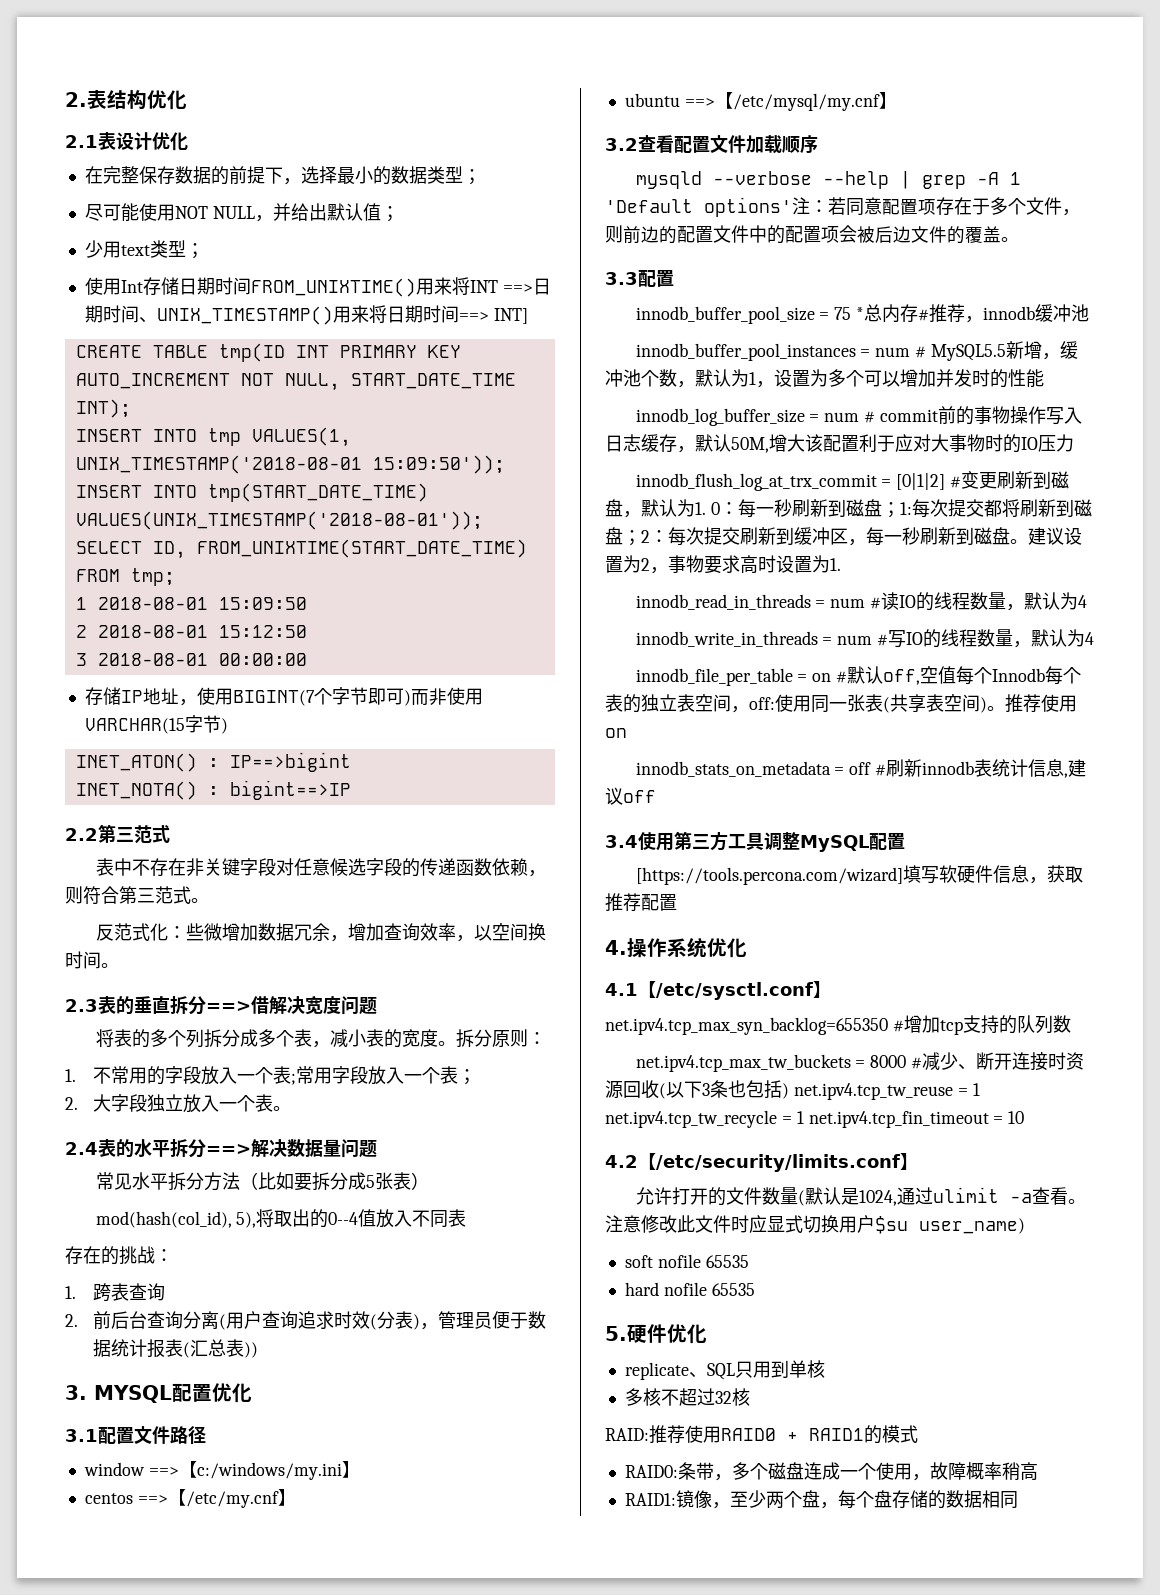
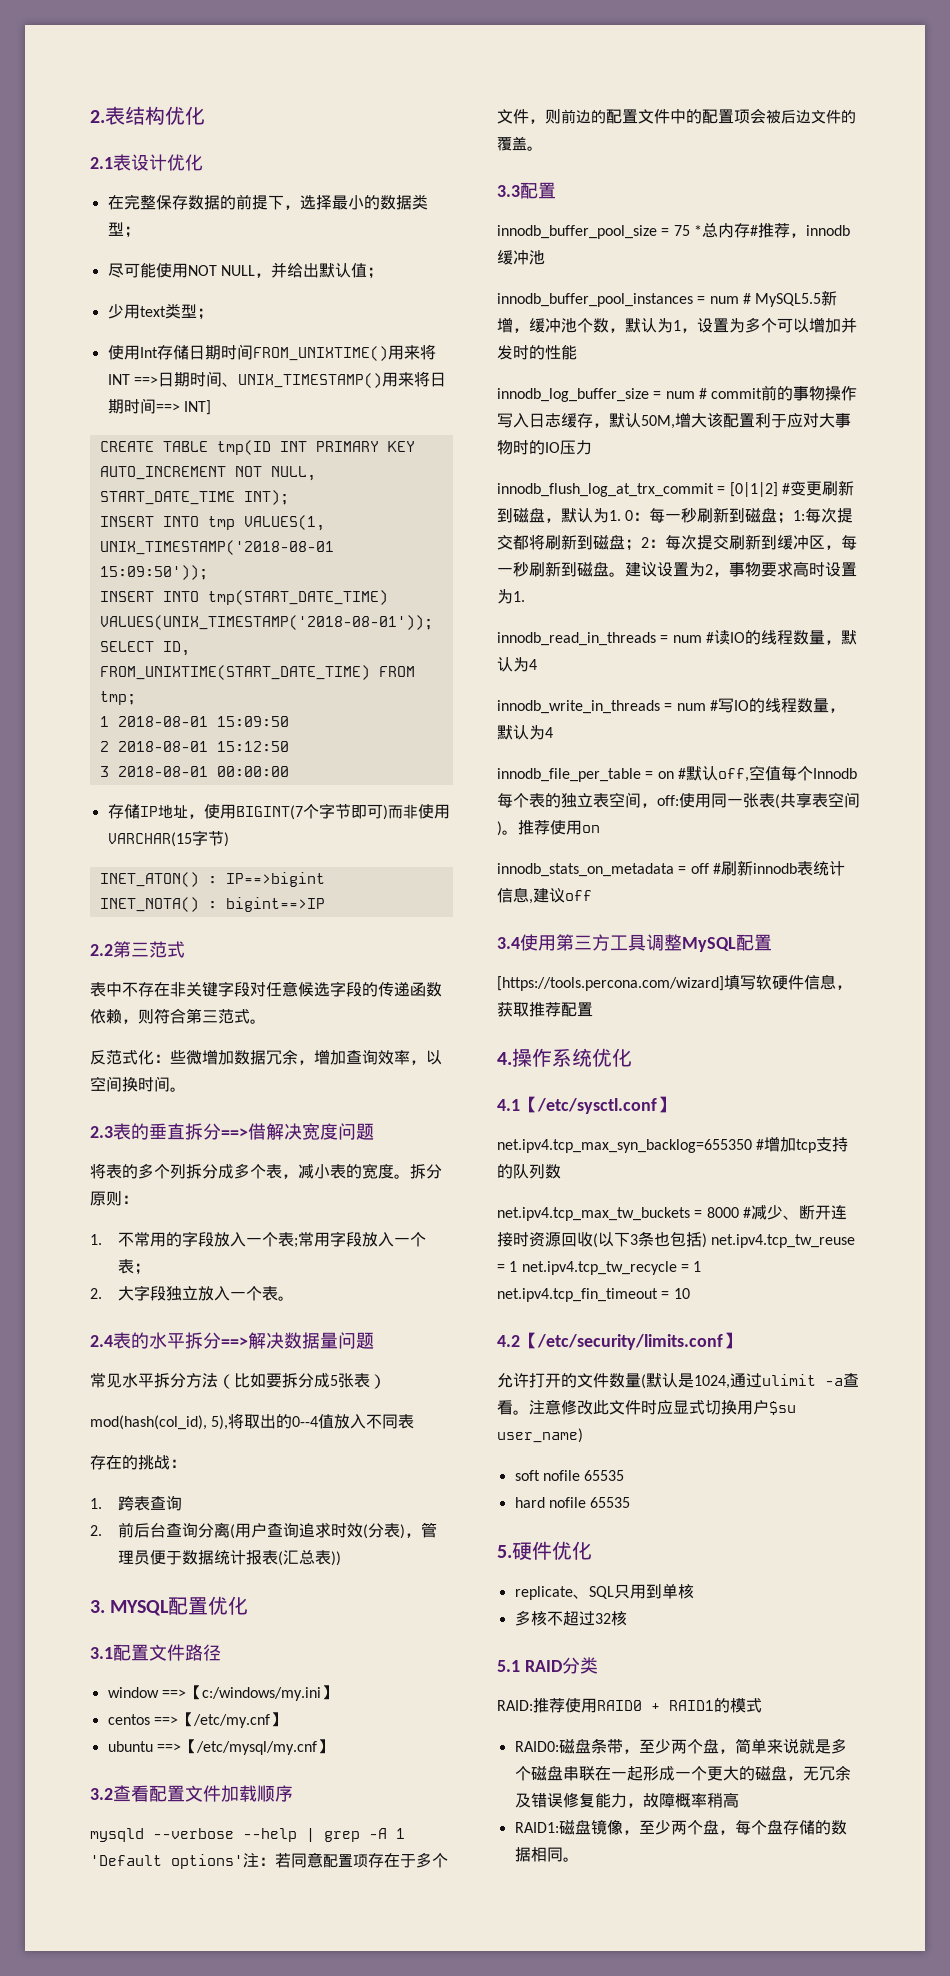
(750, 1397) none -> [497,1657,598,1674] // 5.1 RAID分类
[677,1462,912,1481] 条带，多个磁盘连成一个使用 -> [558,1738,847,1754] [514,1766,851,1781] [514,1792,627,1808] 磁盘条带，至少两个盘，简单来说就是多个磁盘串联在一起形成一个更大的磁盘，无冗余及错误修复能力
(676, 1499) none -> [558,1820,591,1835] 磁盘
(1018, 1500) none -> [562,1857,579,1862] 。

